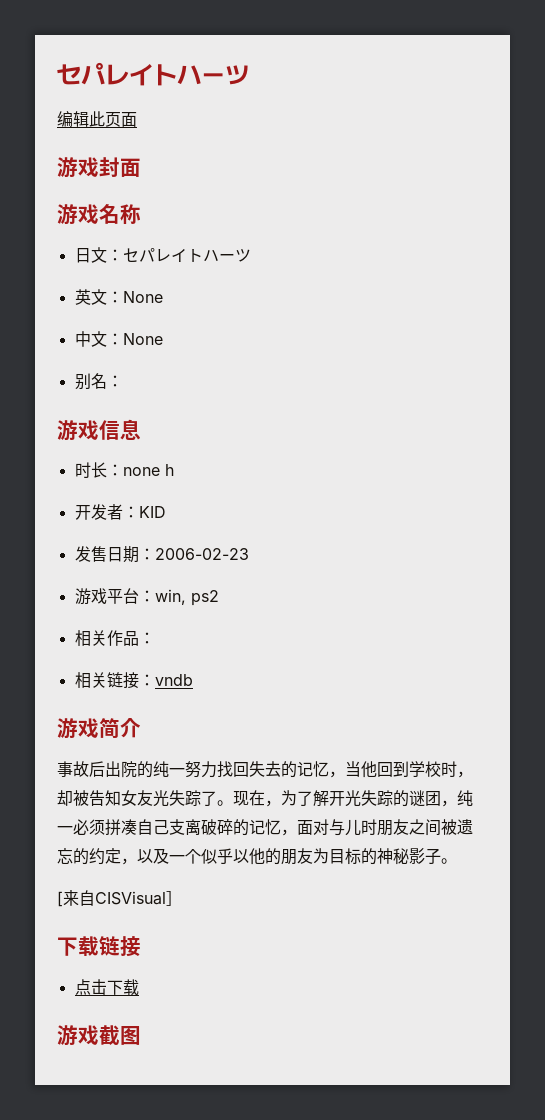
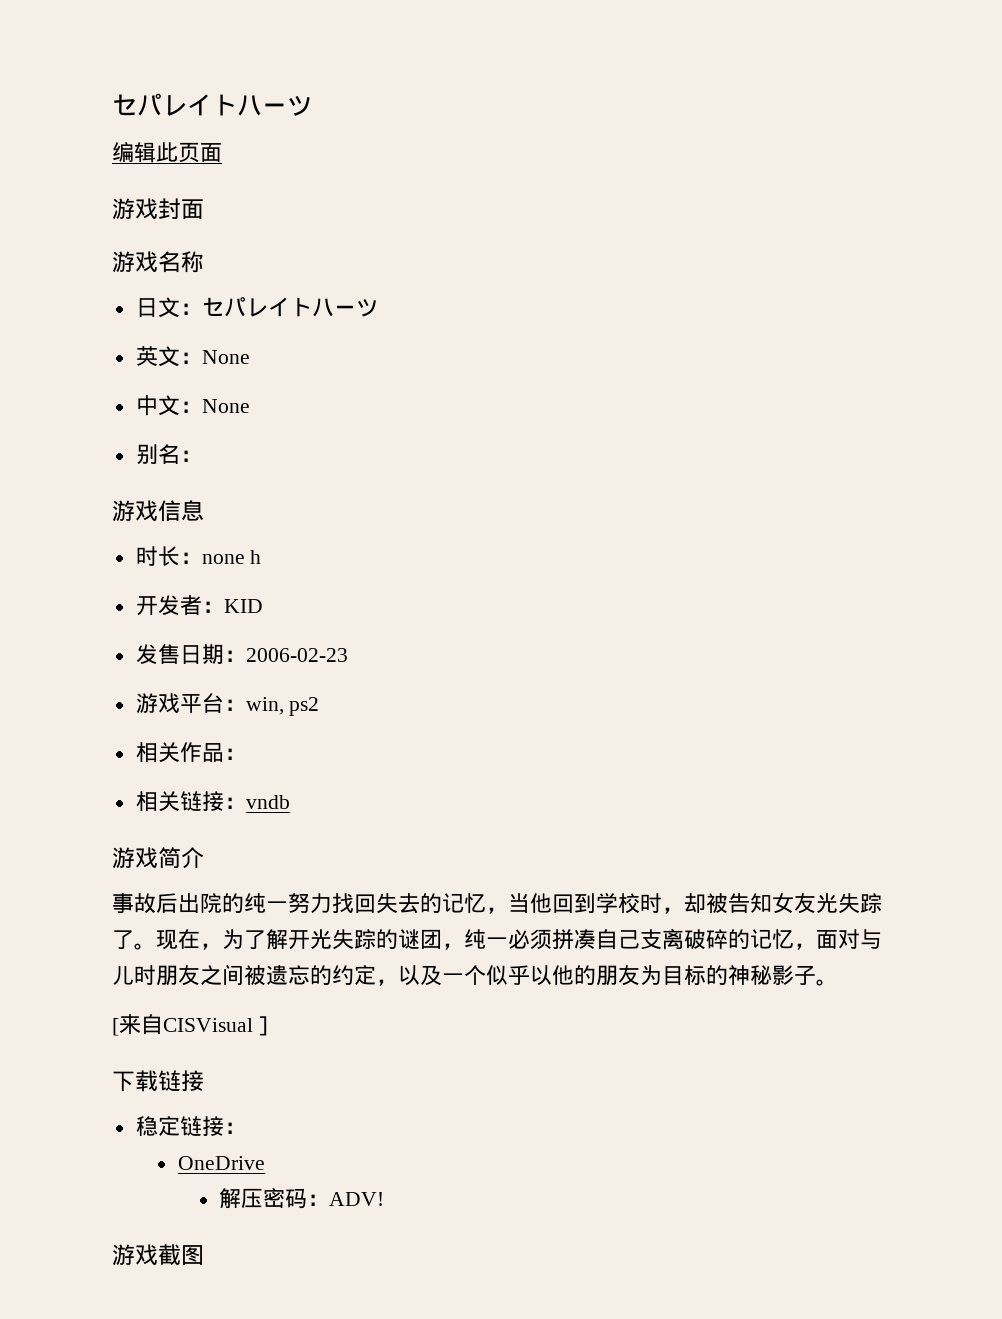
[74,979,139,996] 点击下载 -> [135,1116,246,1136] [177,1156,265,1170] [219,1188,385,1209] 稳定链接： // OneDrive // 解压密码：ADV!

